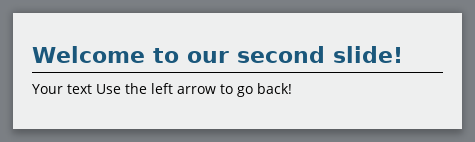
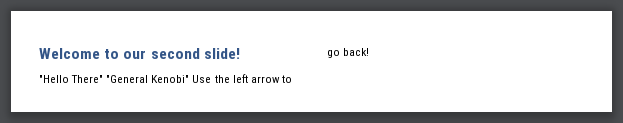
[32,84,92,94] Your text -> [39,75,190,83] "Hello There" "General Kenobi"

